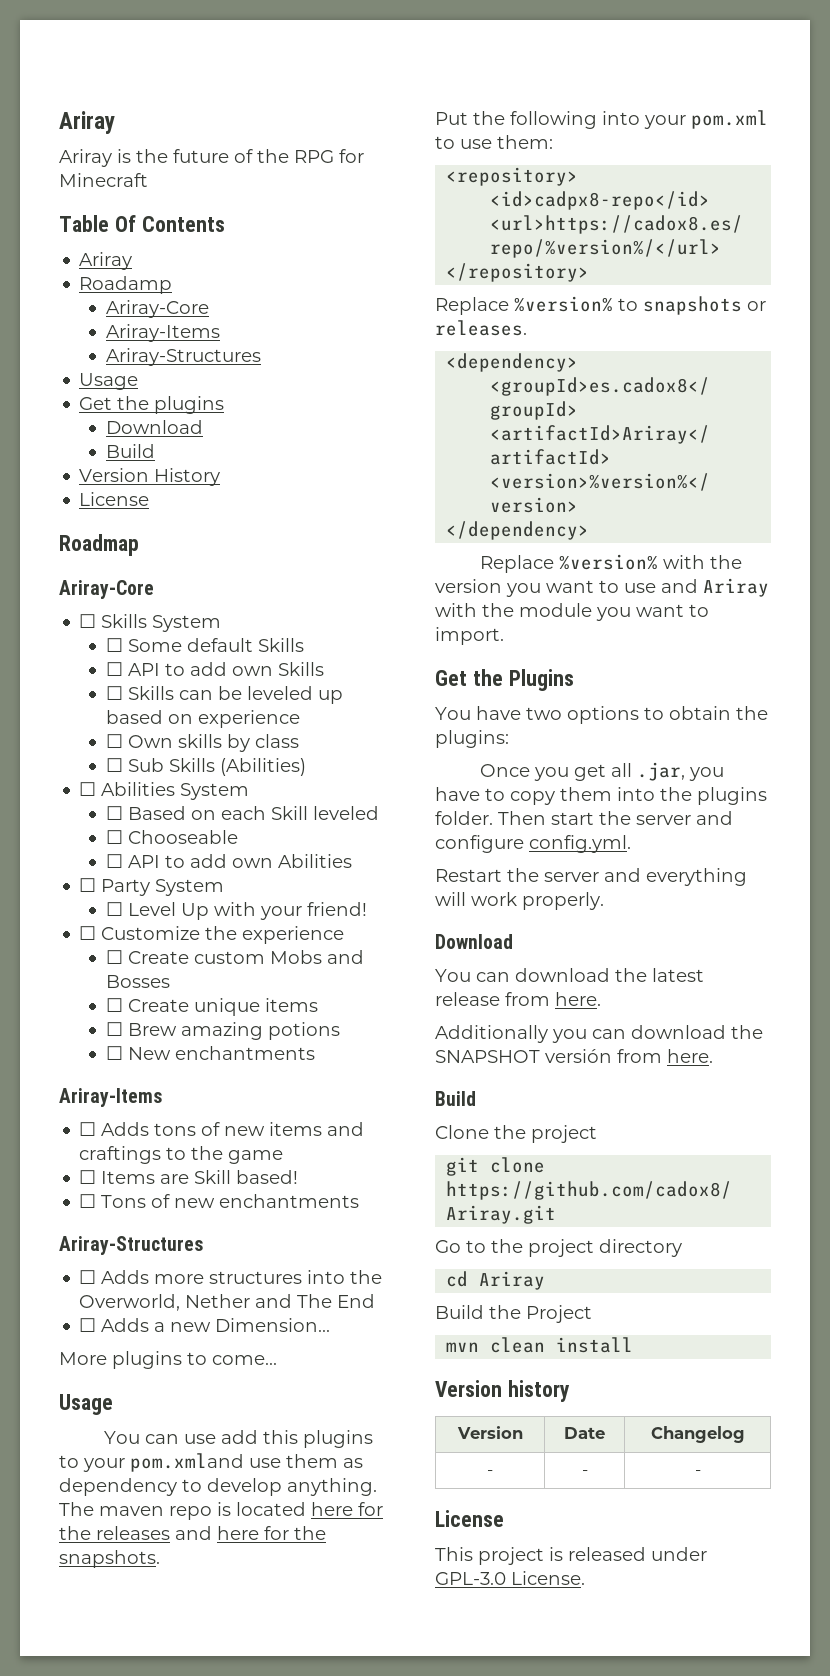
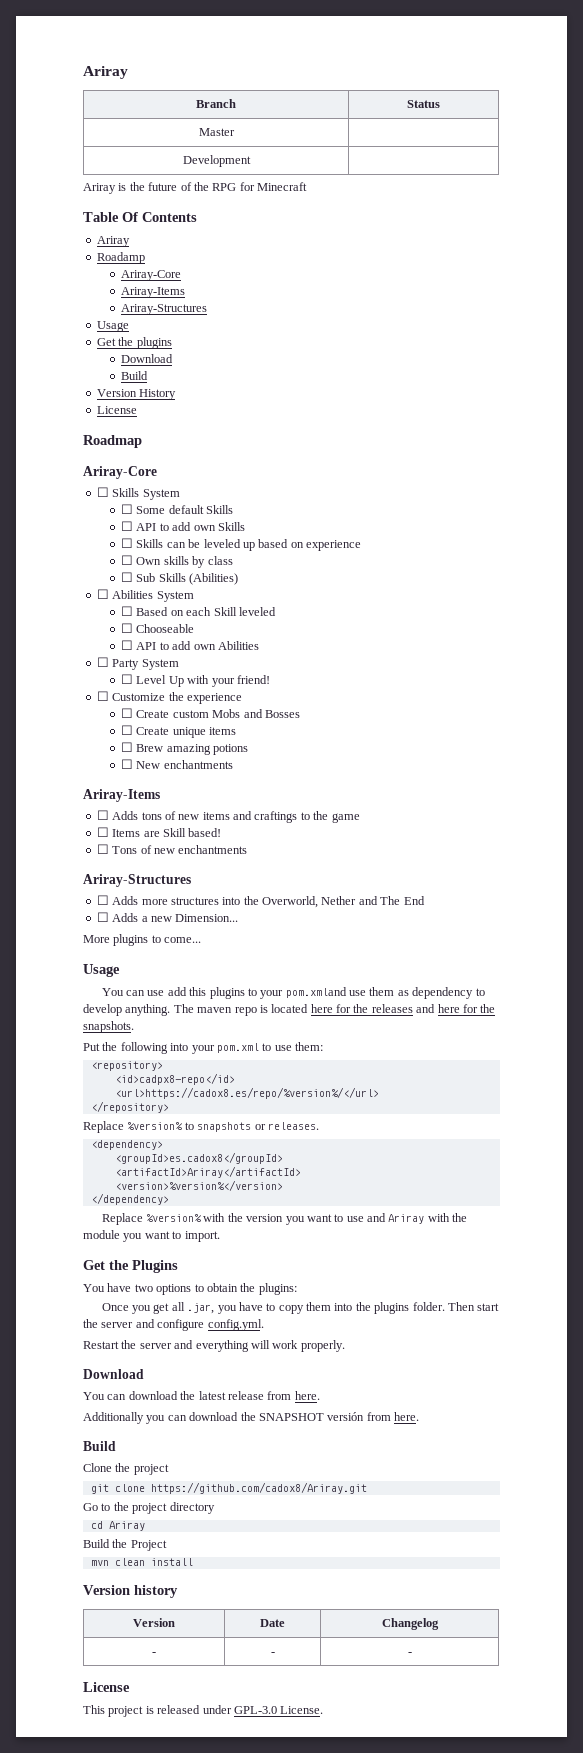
[59,111,115,134] Ariray -> [83,66,128,79] [196,99,236,108] [407,100,440,108] [198,128,235,136] [182,155,251,167] Ariray // Branch | Status // Master | // Development |

